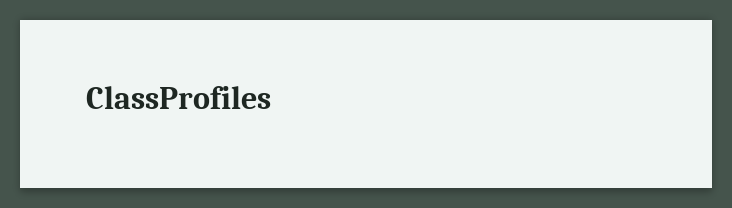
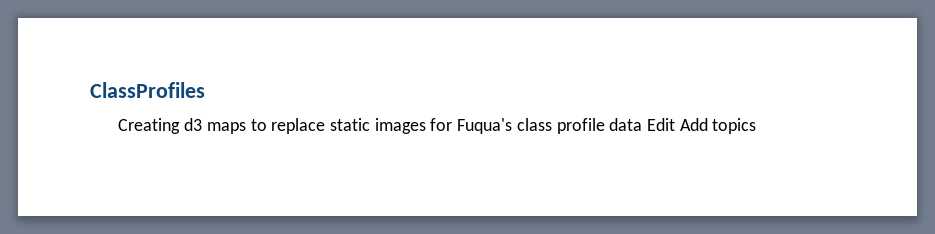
(271, 97) none -> [118,118,757,134] // Creating d3 maps to replace static images for Fuqua's class profile data Edit Add topics

